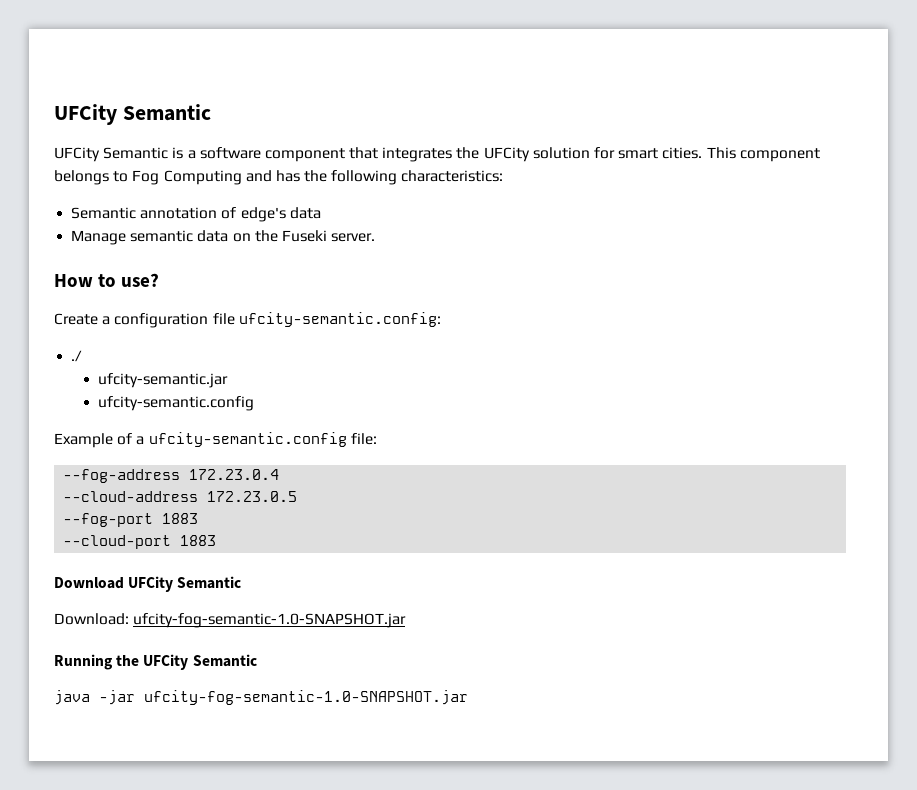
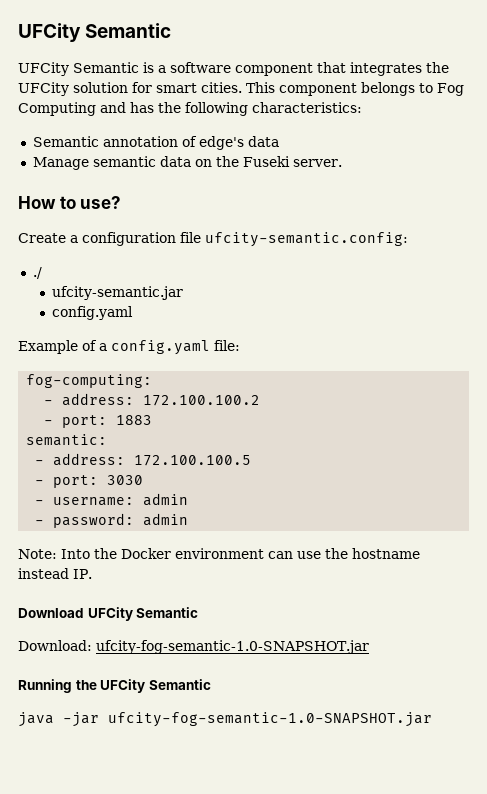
[98,396,255,411] ufcity-semantic.config -> [52,306,134,320] config.yaml
[148,432,347,447] ufcity-semantic.config -> [111,340,210,355] config.yaml
[63,469,280,483] [63,491,298,502] [63,513,199,527] [63,535,217,549] --fog-address 172.23.0.4 // --cloud-address 172.23.0.5 // --fog-port 1883 // --cloud-port 1883 -> [26,374,153,388] [44,393,261,406] [44,415,153,428] [26,434,108,446] [35,453,252,466] [35,475,144,488] [35,493,189,506] [35,513,189,528] [18,548,420,559] [18,568,92,579] fog-computing: // - address: 172.100.100.2 // - port: 1883 // semantic: // - address: 172.100.100.5 // - port: 3030 // - username: admin // - password: admin // Note: Into the Docker environment can use the hostname instead IP.

